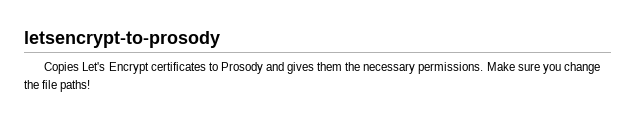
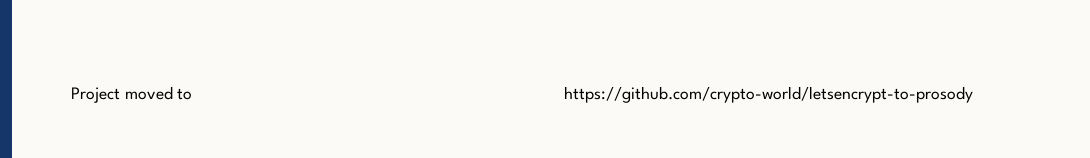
[24,31,220,48] [44,62,600,74] [24,80,91,92] letsencrypt-to-prosody // Copies Let's Encrypt certificates to Prosody and gives them the necessary permissions. Make sure you change the file paths! -> [71,86,973,103] Project moved to https://github.com/crypto-world/letsencrypt-to-prosody

